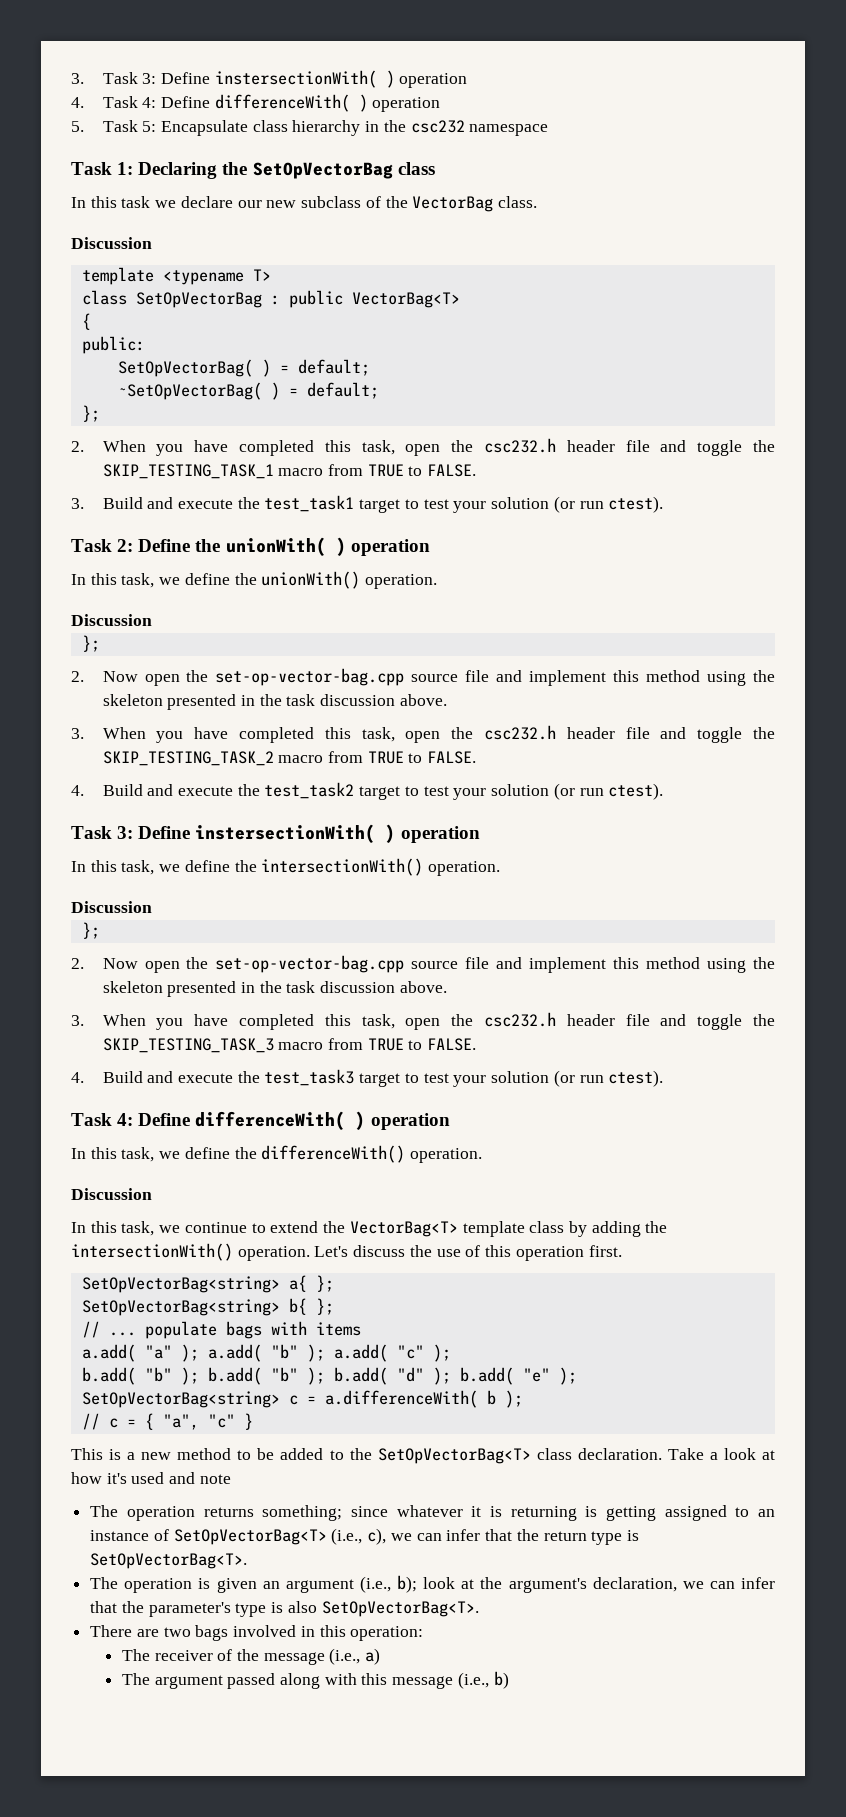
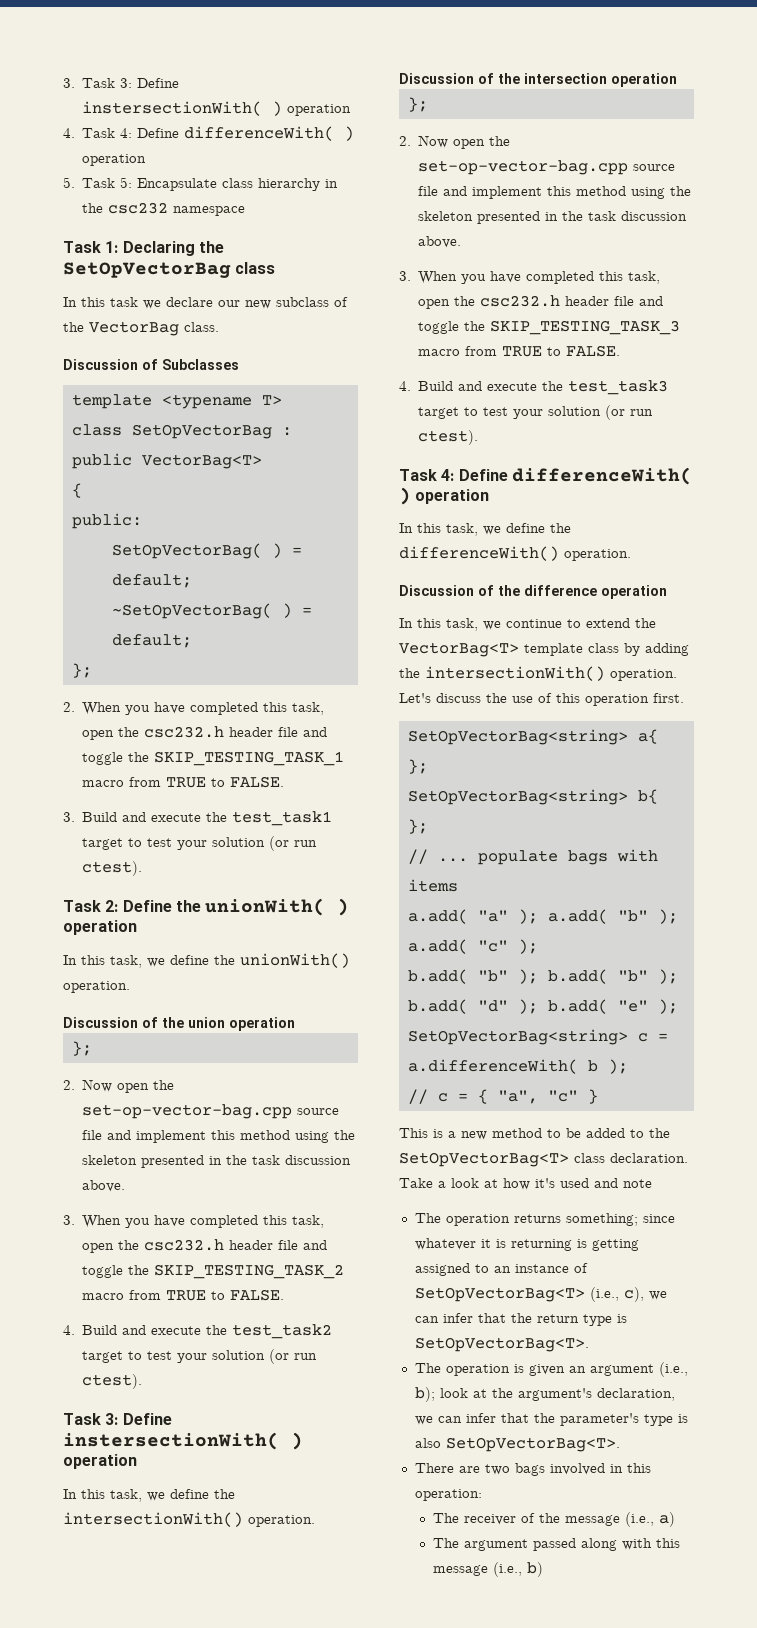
(152, 243) none -> [142,359,239,370] of Subclasses
(152, 620) none -> [142,1017,295,1031] of the union operation
(152, 907) none -> [478,73,677,87] of the intersection operation
(152, 1194) none -> [478,585,667,599] of the difference operation

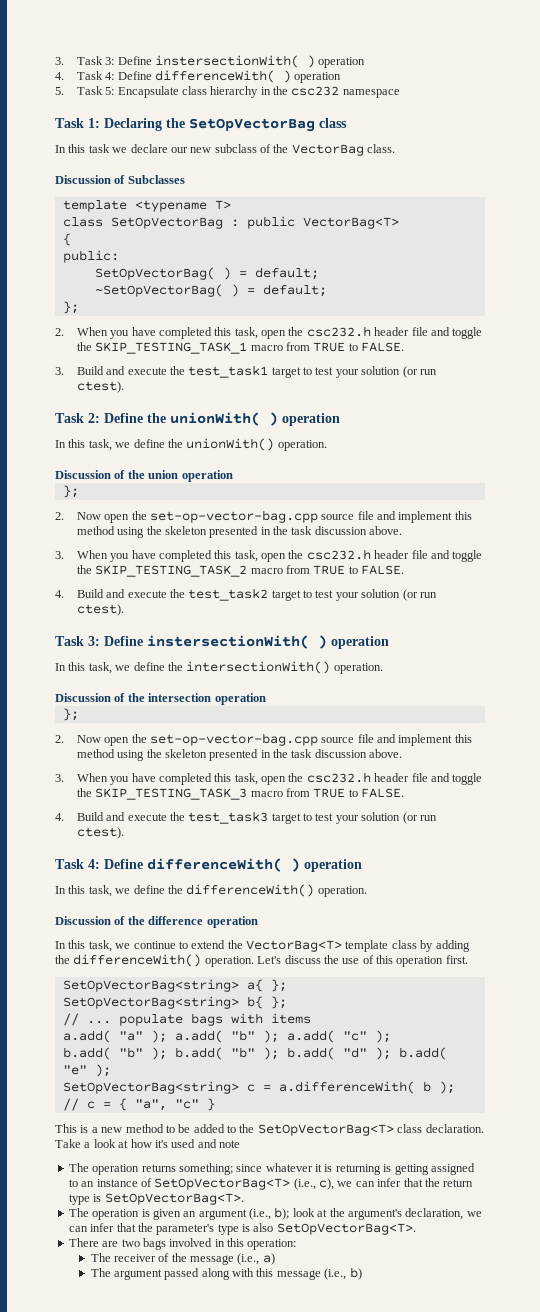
[425,666,605,681] intersectionWith() -> [73,954,202,967] differenceWith()

